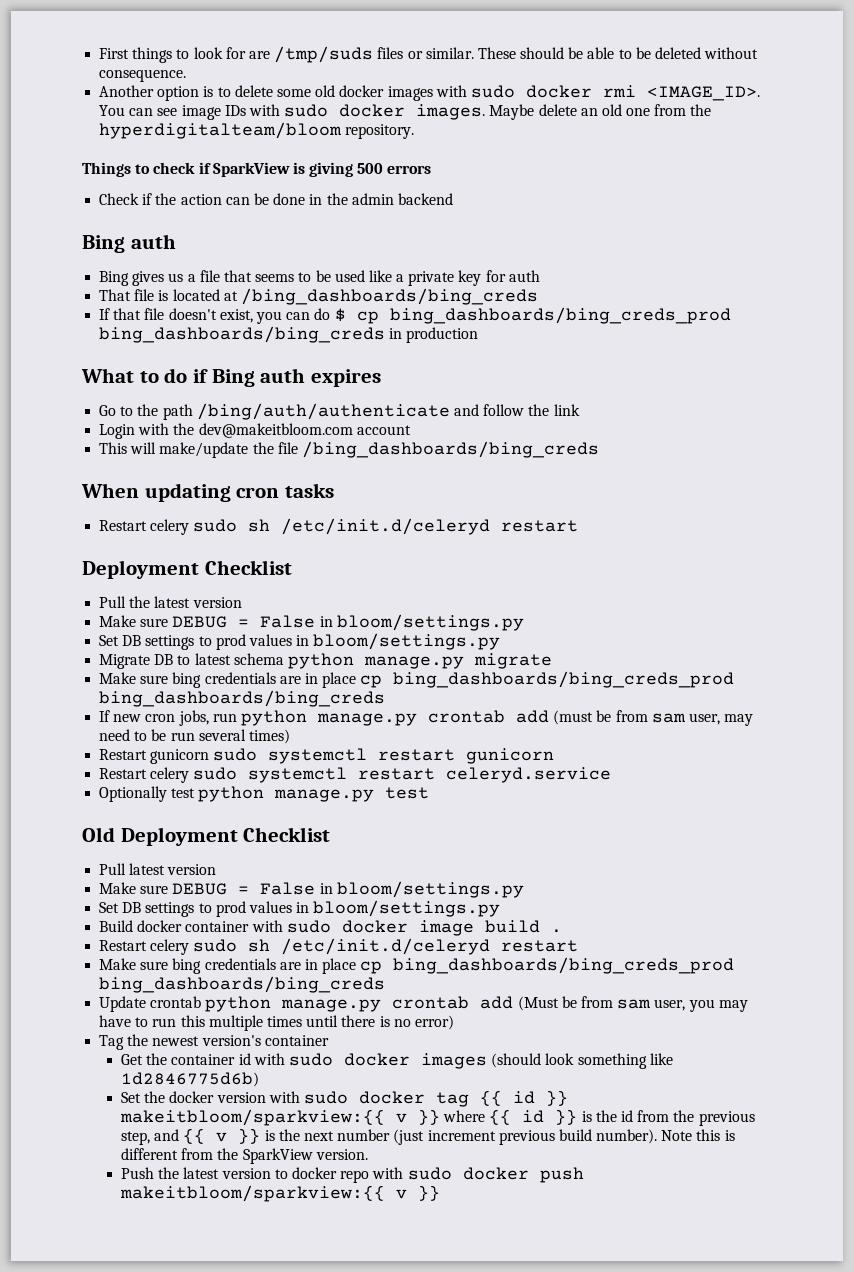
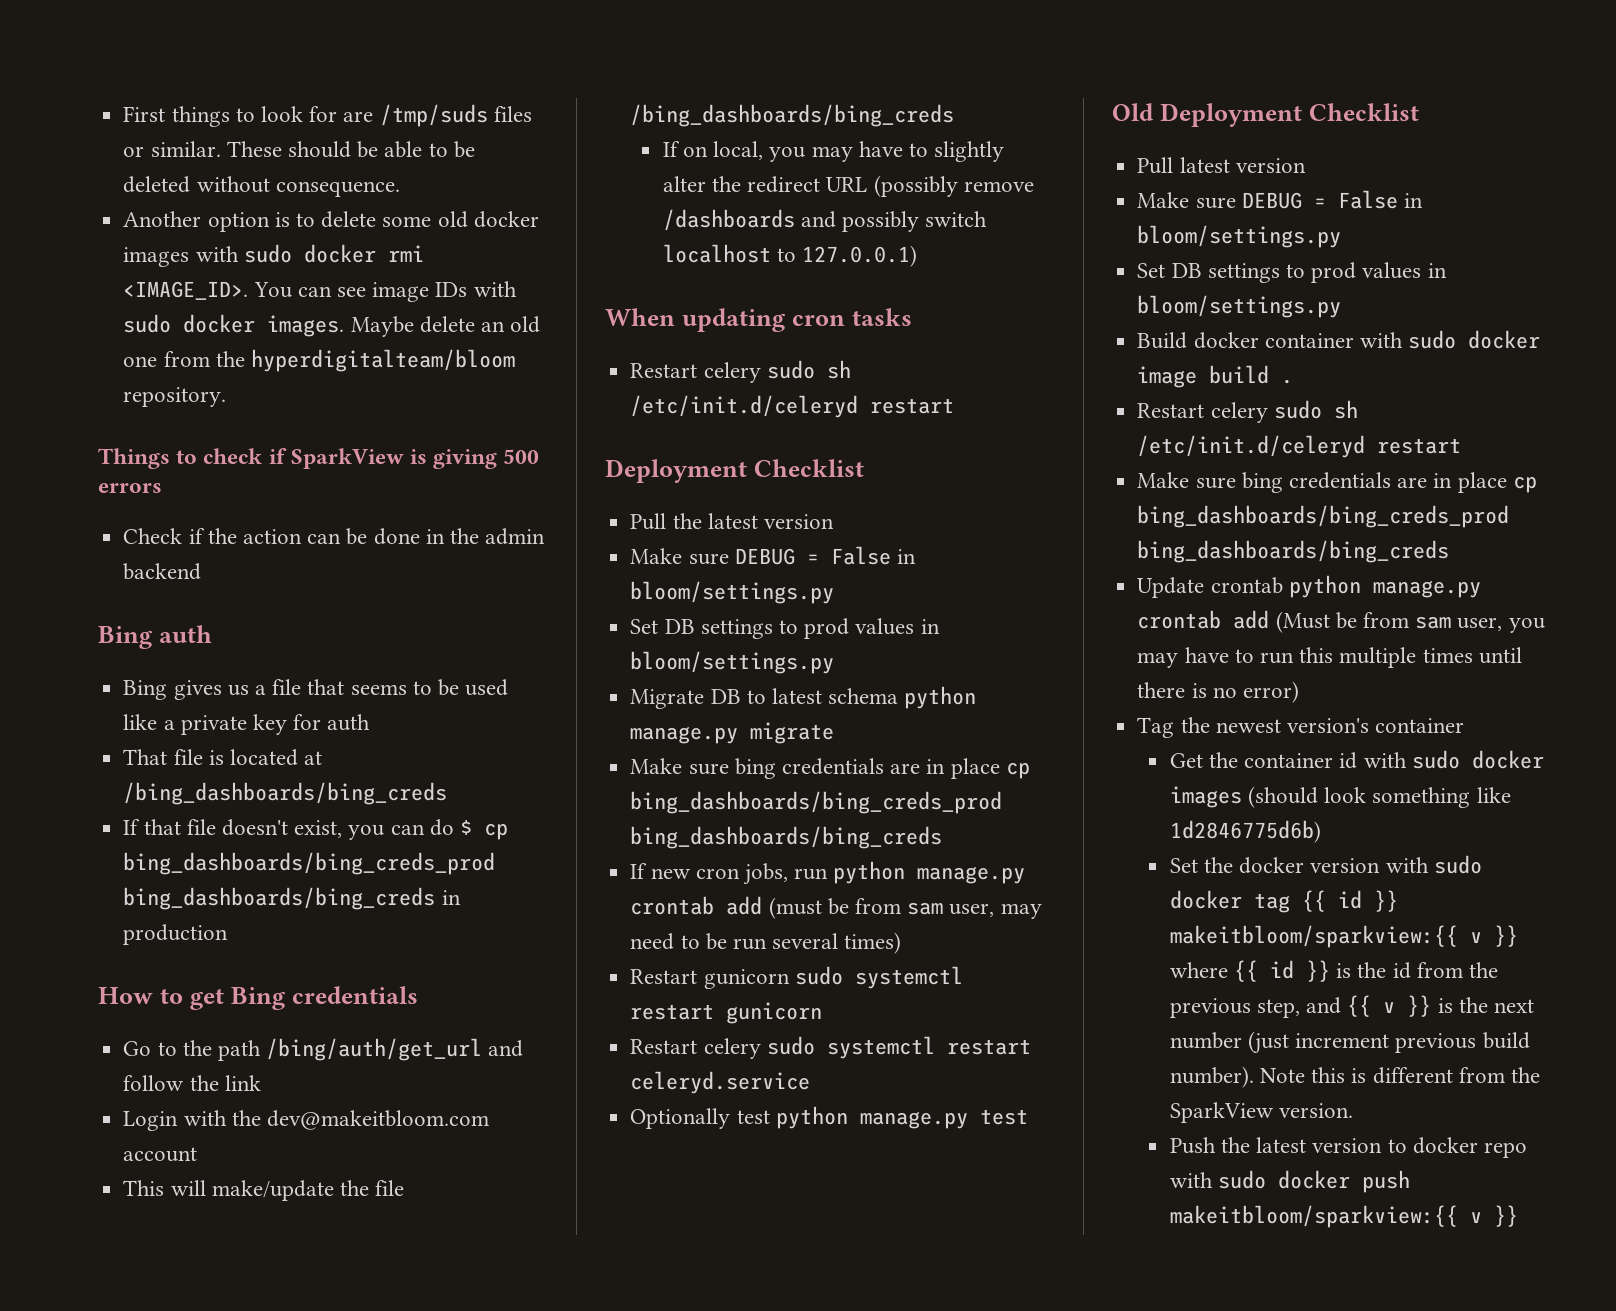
[81,368,382,387] What to do if Bing auth expires -> [98,986,418,1010] How to get Bing credentials
[196,403,450,420] /bing/auth/authenticate -> [266,1038,483,1061] /bing/auth/get_url
(599, 449) none -> [662,141,1005,162] [662,175,1034,197] [662,209,988,232] [662,244,918,267] // If on local, you may have to slightly alter the redirect URL (possibly remove /dashboards and possibly switch localhost to 127.0.0.1)

